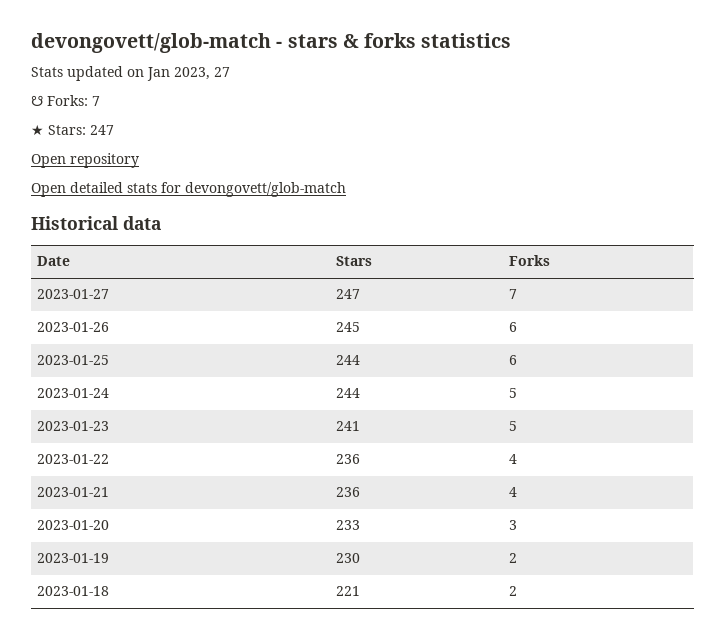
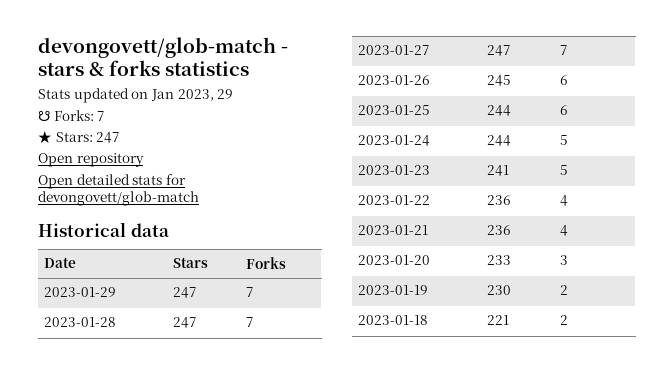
[214,67,230,77] 27 -> [217,89,234,99] 29
(551, 260) none -> [43,287,116,297] [172,287,196,298] [245,287,253,297] [43,317,116,327] [172,317,196,328] [245,317,253,327] // 2023-01-29 | 247 | 7 // 2023-01-28 | 247 | 7

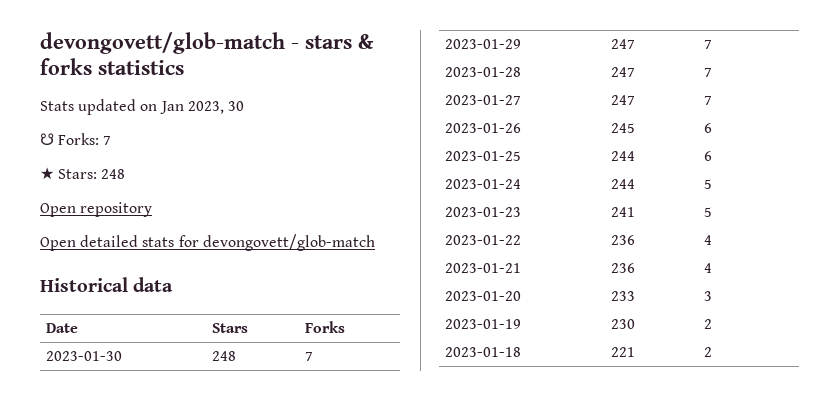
[217,89,234,99] 29 -> [227,101,244,111] 30
[96,132,120,143] 247 -> [101,169,126,179] 248
(286, 263) none -> [46,351,123,361] [212,351,237,361] [305,352,314,361] // 2023-01-30 | 248 | 7

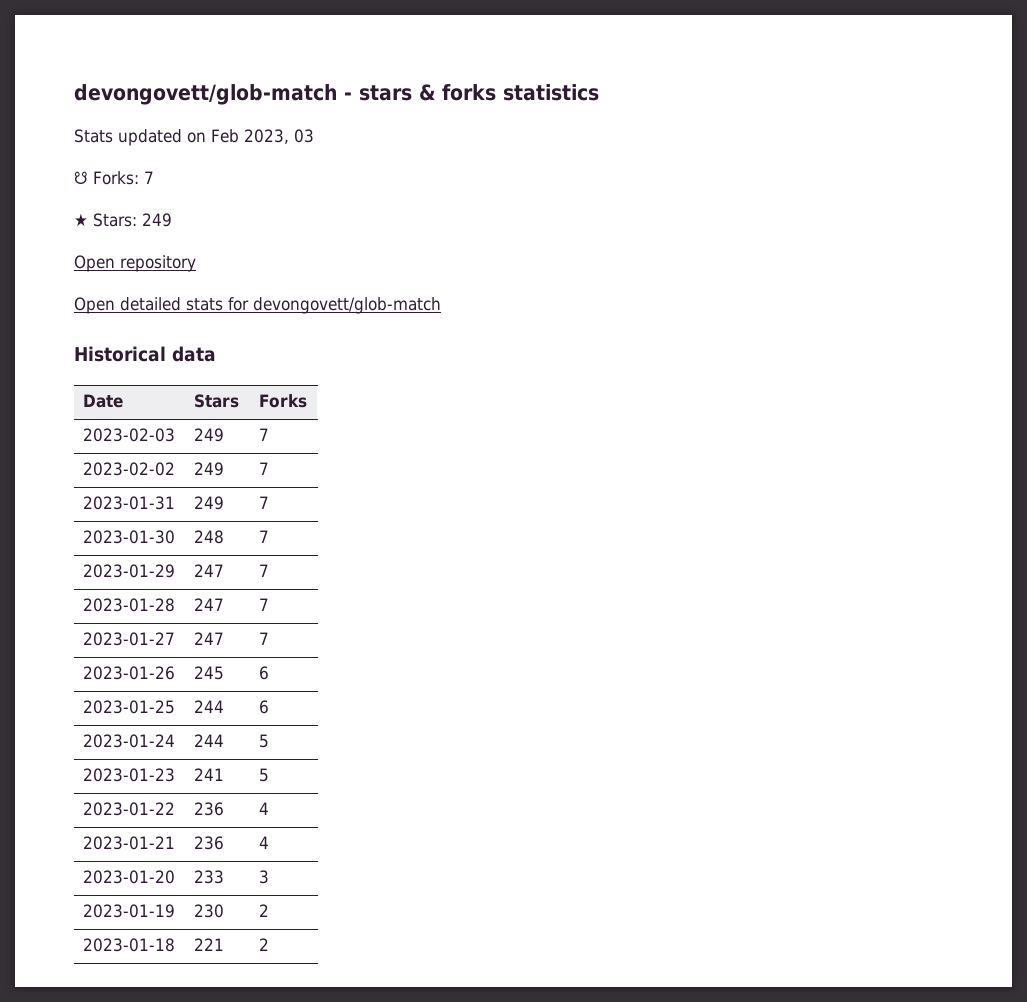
[159,101,244,114] Jan 2023, 30 -> [211,129,314,144] Feb 2023, 03
[101,169,126,179] 248 -> [142,213,172,227] 249
(346, 327) none -> [83,428,176,442] [194,428,225,442] [259,428,270,441] [83,462,176,476] [194,462,225,476] [259,462,270,475] [83,496,176,510] [194,496,225,510] [259,496,270,509] // 2023-02-03 | 249 | 7 // 2023-02-02 | 249 | 7 // 2023-01-31 | 249 | 7

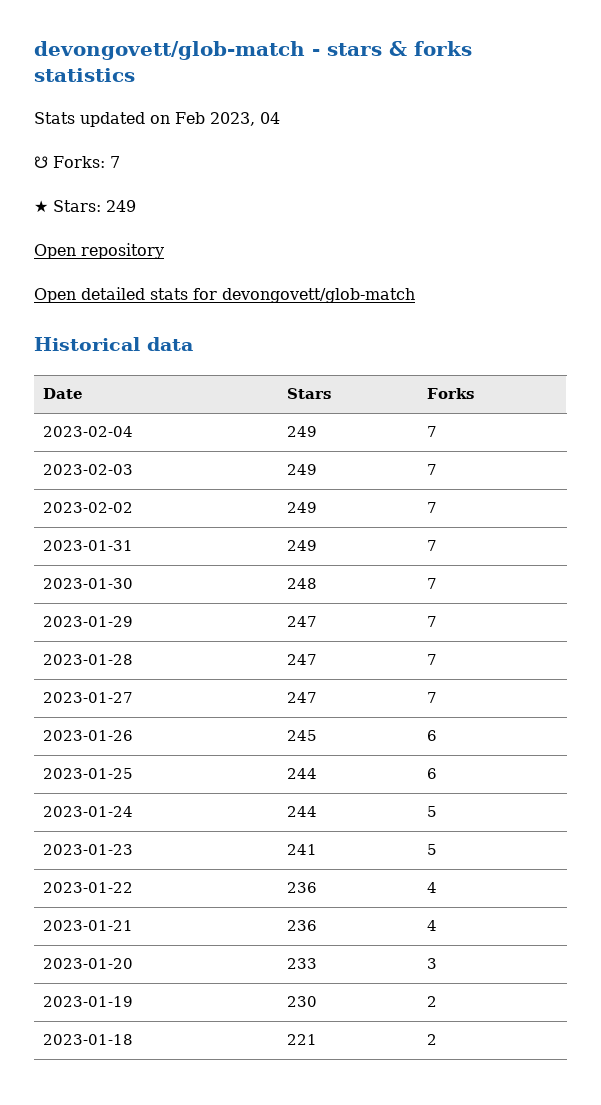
[293,129,314,143] 03 -> [259,112,280,124] 04
(308, 401) none -> [42,426,133,437] [286,426,317,437] [426,426,437,437] // 2023-02-04 | 249 | 7

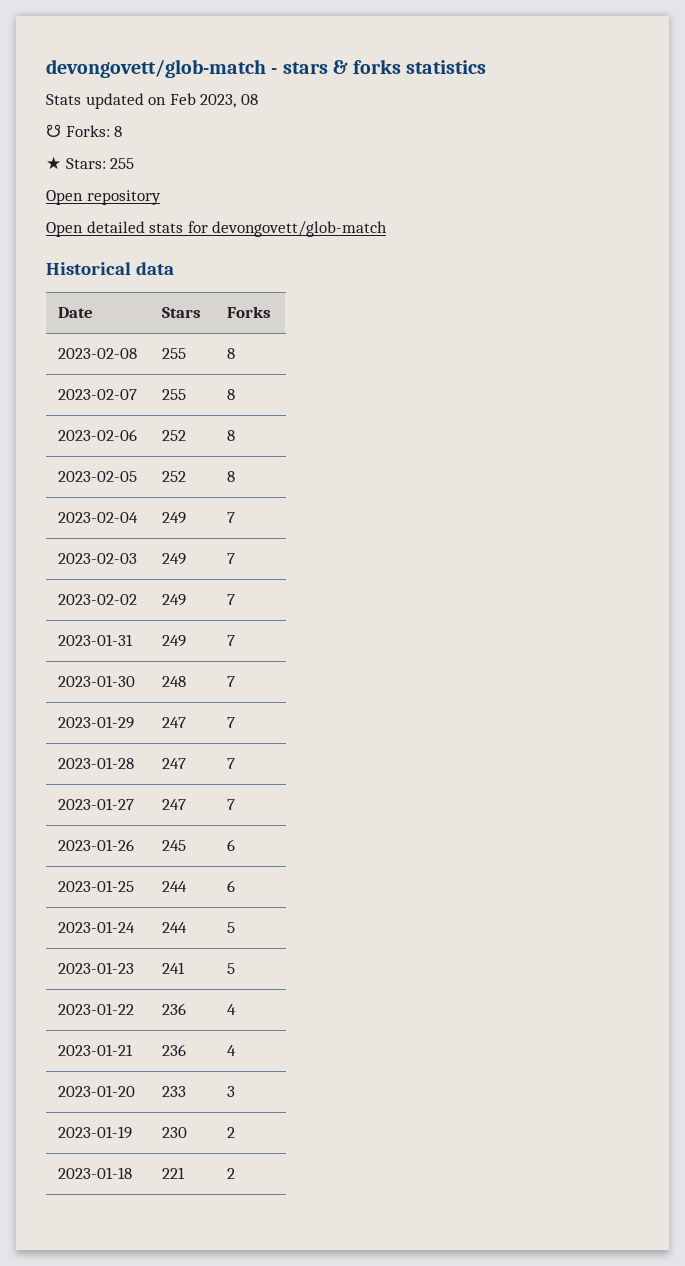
[259,112,280,124] 04 -> [240,94,258,105] 08
[109,156,120,168] 7 -> [114,126,123,137] 8
[106,200,136,212] 249 -> [110,158,135,169] 255
(474, 393) none -> [58,348,138,359] [162,348,187,359] [227,348,236,359] [58,389,138,400] [162,389,187,400] [227,389,236,400] [58,429,138,441] [162,430,187,441] [227,430,236,441] [58,471,138,482] [162,471,187,482] [227,471,236,482] // 2023-02-08 | 255 | 8 // 2023-02-07 | 255 | 8 // 2023-02-06 | 252 | 8 // 2023-02-05 | 252 | 8

